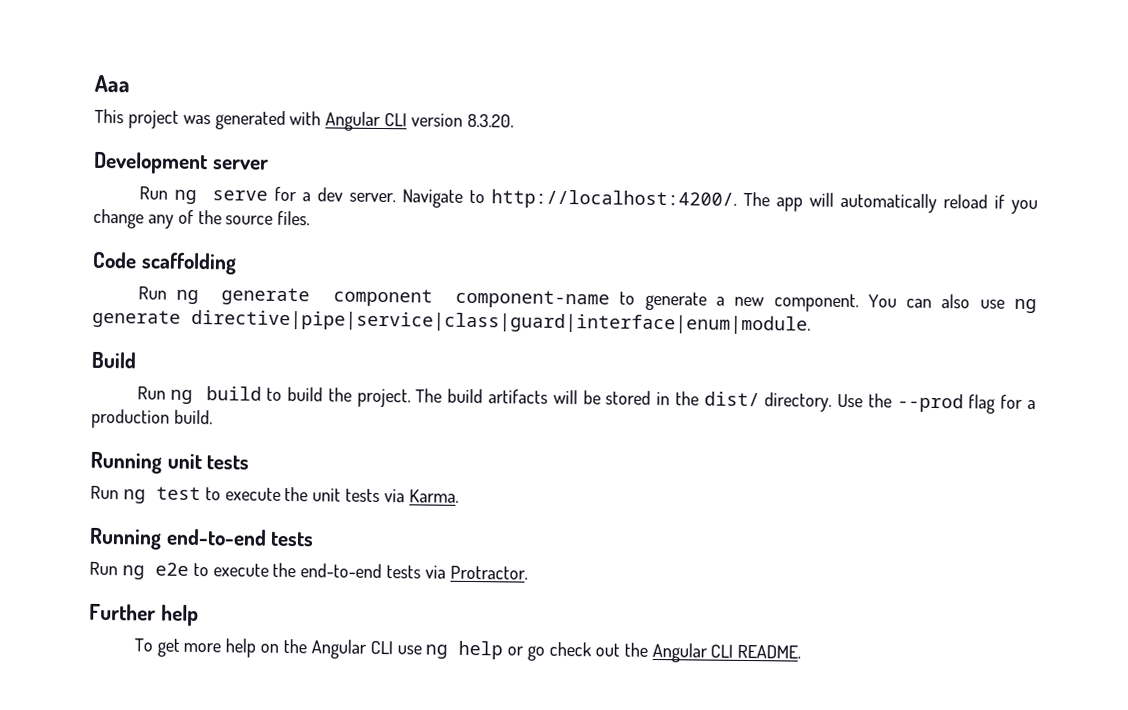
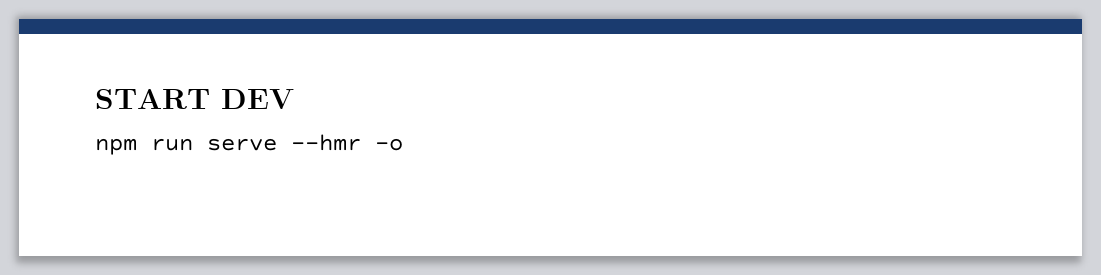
[94,74,131,93] [94,108,514,132] [93,151,269,175] [138,186,1038,215] [93,208,311,229] [92,251,237,275] [137,286,1037,314] [92,309,811,335] [91,351,137,369] [136,386,1036,414] [91,408,213,429] [90,451,250,474] [90,485,459,504] [89,527,315,550] [89,561,528,580] [89,603,199,627] [133,638,802,663] Aaa // This project was generated with Angular CLI version 8.3.20. // Development server // Run ng serve for a dev server. Navigate to http://localhost:4200/. The app will automatically reload if you change any of the source files. // Code scaffolding // Run ng generate component component-name to generate a new component. You can also use ng generate directive|pipe|service|class|guard|interface|enum|module. // Build // Run ng build to build the project. The build artifacts will be stored in the dist/ directory. Use the --prod flag for a production build. // Running unit tests // Run ng test to execute the unit tests via Karma. // Running end-to-end tests // Run ng e2e to execute the end-to-end tests via Protractor. // Further help // To get more help on the Angular CLI use ng help or go check out the Angular CLI README. -> [95,89,294,109] [95,134,403,155] START DEV // npm run serve --hmr -o

